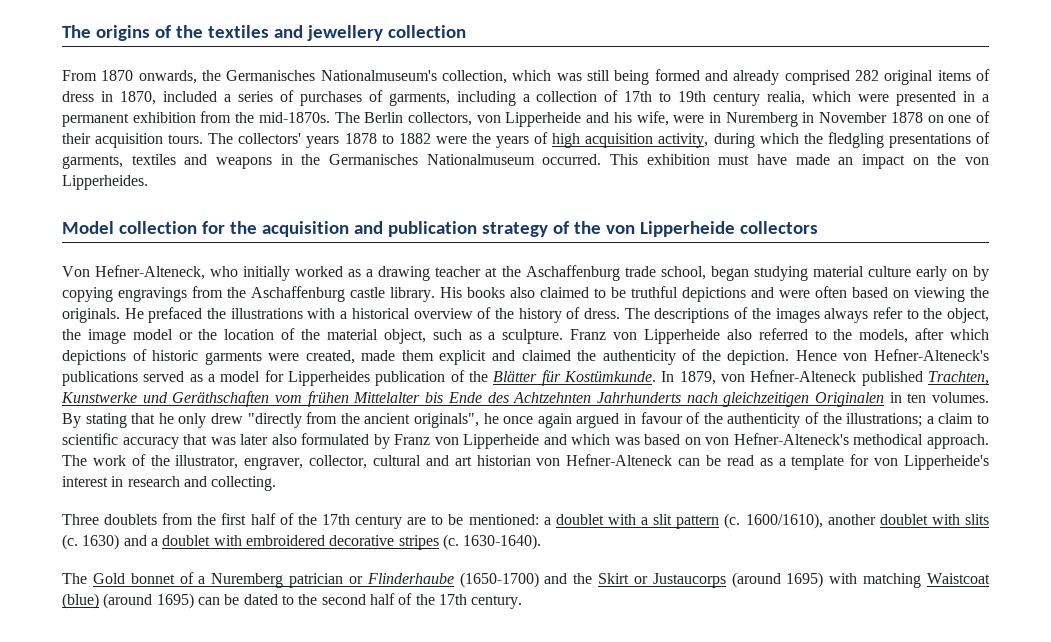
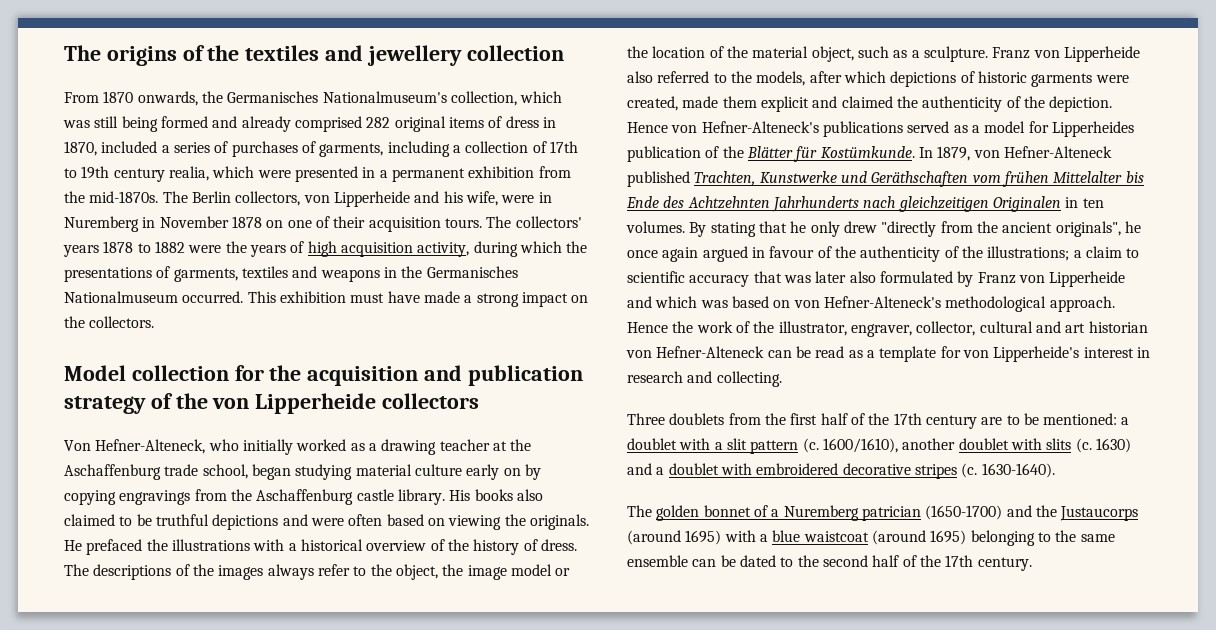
[827,132,884,148] fledgling -> (588, 247) none
[838,157,854,165] an -> [464,293,519,307] a strong
[964,157,989,165] [62,175,148,190] von Lipperheides. -> [89,316,155,328] collectors.
[853,434,989,449] [62,455,87,466] methodical approach. The -> [945,296,1115,312] [627,321,694,333] methodological approach. Hence the
[92,573,125,584] Gold -> [656,505,700,521] golden
[348,573,454,584] or Flinderhaube -> (921, 513) none
[598,573,648,584] Skirt or -> (1057, 511) none
[863,573,991,588] [62,593,194,609] matching Waistcoat (blue) (around 1695) -> [759,530,1115,546] [627,555,688,567] a blue waistcoat (around 1695) belonging to the same ensemble

